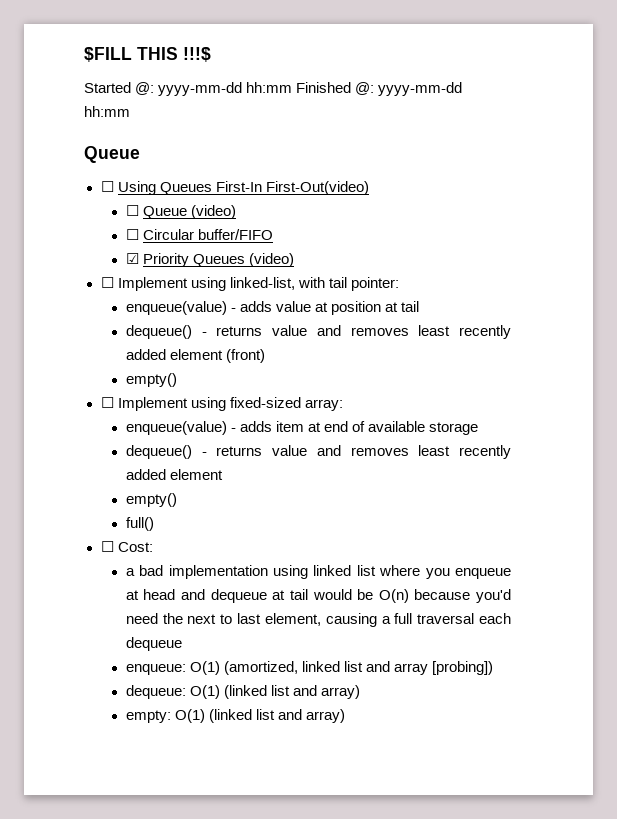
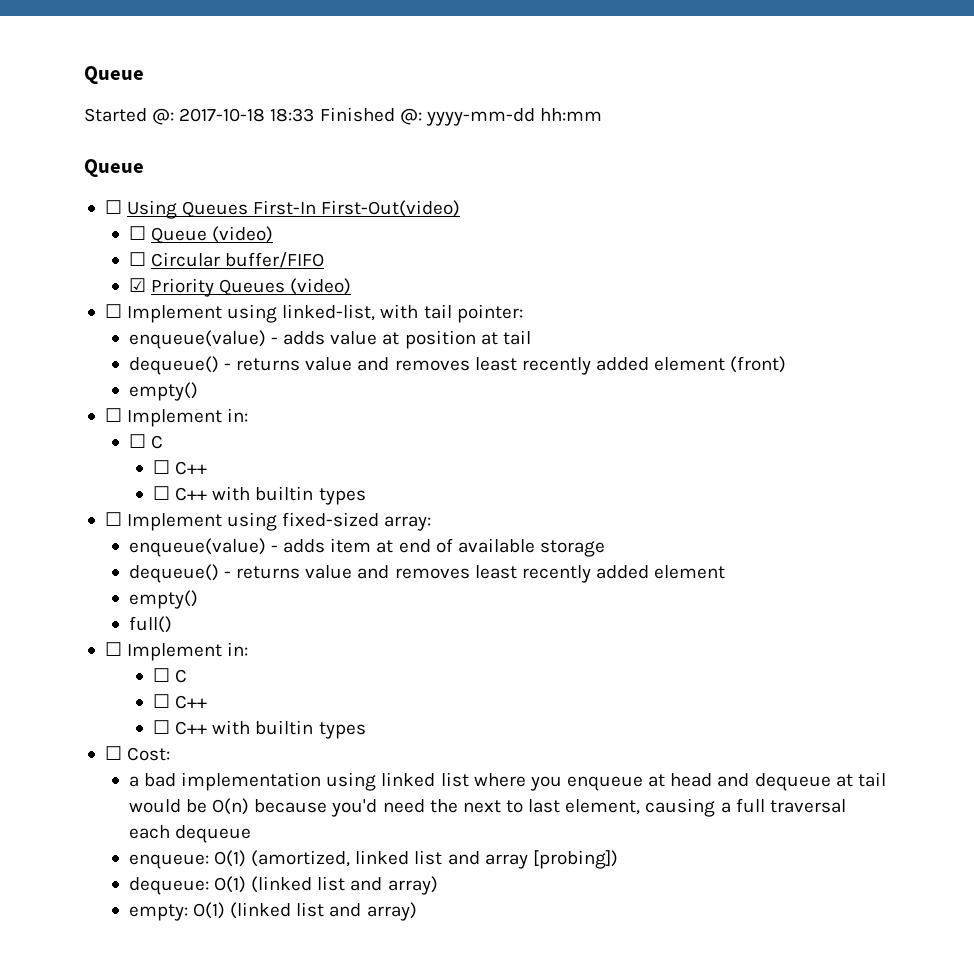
[84,47,211,62] $FILL THIS !!!$ -> [84,66,144,84] Queue
[158,82,293,96] yyyy-mm-dd hh:mm -> [179,108,315,122] 2017-10-18 18:33
(177, 380) none -> [104,408,249,427] [128,434,164,449] [153,460,208,475] [153,486,366,505] // ☐ Implement in: // ☐ C // ☐ C++ // ☐ C++ with builtin types
(154, 524) none -> [104,642,249,661] [153,668,188,683] [153,694,208,709] [153,720,366,739] // ☐ Implement in: // ☐ C // ☐ C++ // ☐ C++ with builtin types

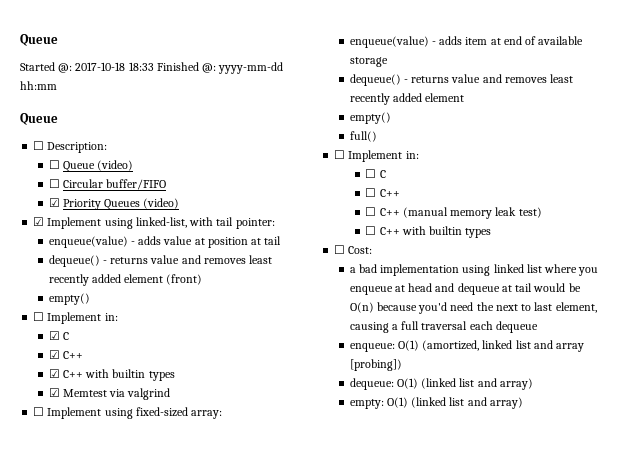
[127,200,461,219] Using Queues First-In First-Out(video) -> [47,142,108,153] Description:
[104,304,122,318] ☐ -> [33,217,45,226] ☑
[128,434,164,449] [153,460,208,475] [153,486,366,505] ☐ C // ☐ C++ // ☐ C++ with builtin types -> [48,331,70,340] [48,350,84,359] [48,369,175,381] [48,388,171,400] ☑ C // ☑ C++ // ☑ C++ with builtin types // ☑ Memtest via valgrind
(208, 702) none -> [365,207,542,219] // ☐ C++ (manual memory leak test)

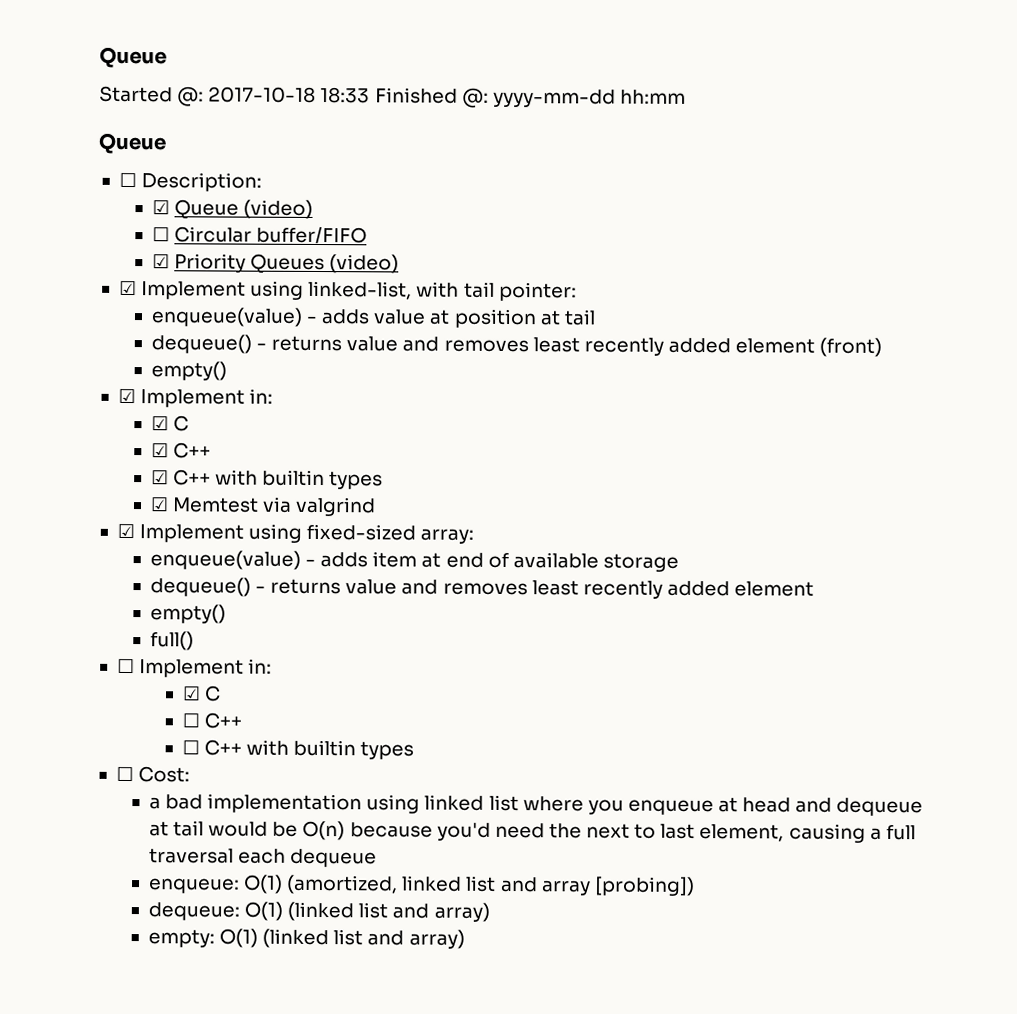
[48,160,60,169] ☐ -> [151,200,170,215] ☑
[33,312,45,321] ☐ -> [117,388,136,404] ☑
[33,407,45,416] ☐ -> [116,523,135,539] ☑
[365,169,377,178] ☐ -> [181,686,201,701] ☑
[365,207,542,219] // ☐ C++ (manual memory leak test) -> (242, 720) none

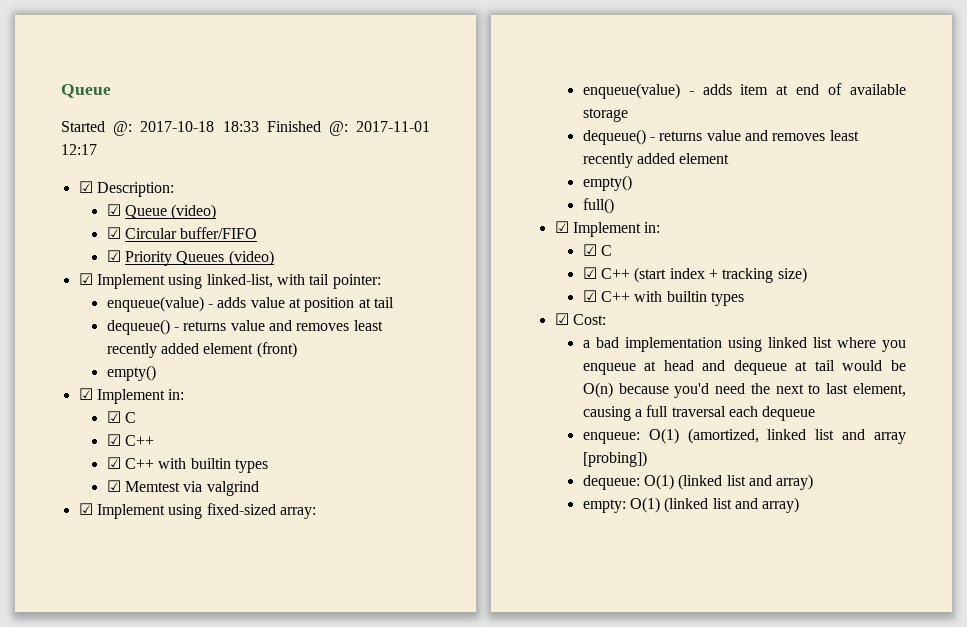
[492,88,686,108] [98,132,166,155] [118,172,137,188] yyyy-mm-dd hh:mm // Queue // ☐ -> [356,121,431,132] [61,144,97,155] [78,181,93,193] 2017-11-01 12:17 // ☑
[151,227,170,242] ☐ -> [106,227,121,239] ☑
[116,658,273,678] [181,685,221,702] [181,712,242,729] [181,739,415,760] [115,766,134,782] ☐ Implement in: // ☑ C // ☐ C++ // ☐ C++ with builtin types // ☐ -> [554,221,661,237] [582,244,613,256] [582,267,807,283] [582,290,745,306] [554,313,569,325] ☑ Implement in: // ☑ C // ☑ C++ (start index + tracking size) // ☑ C++ with builtin types // ☑

